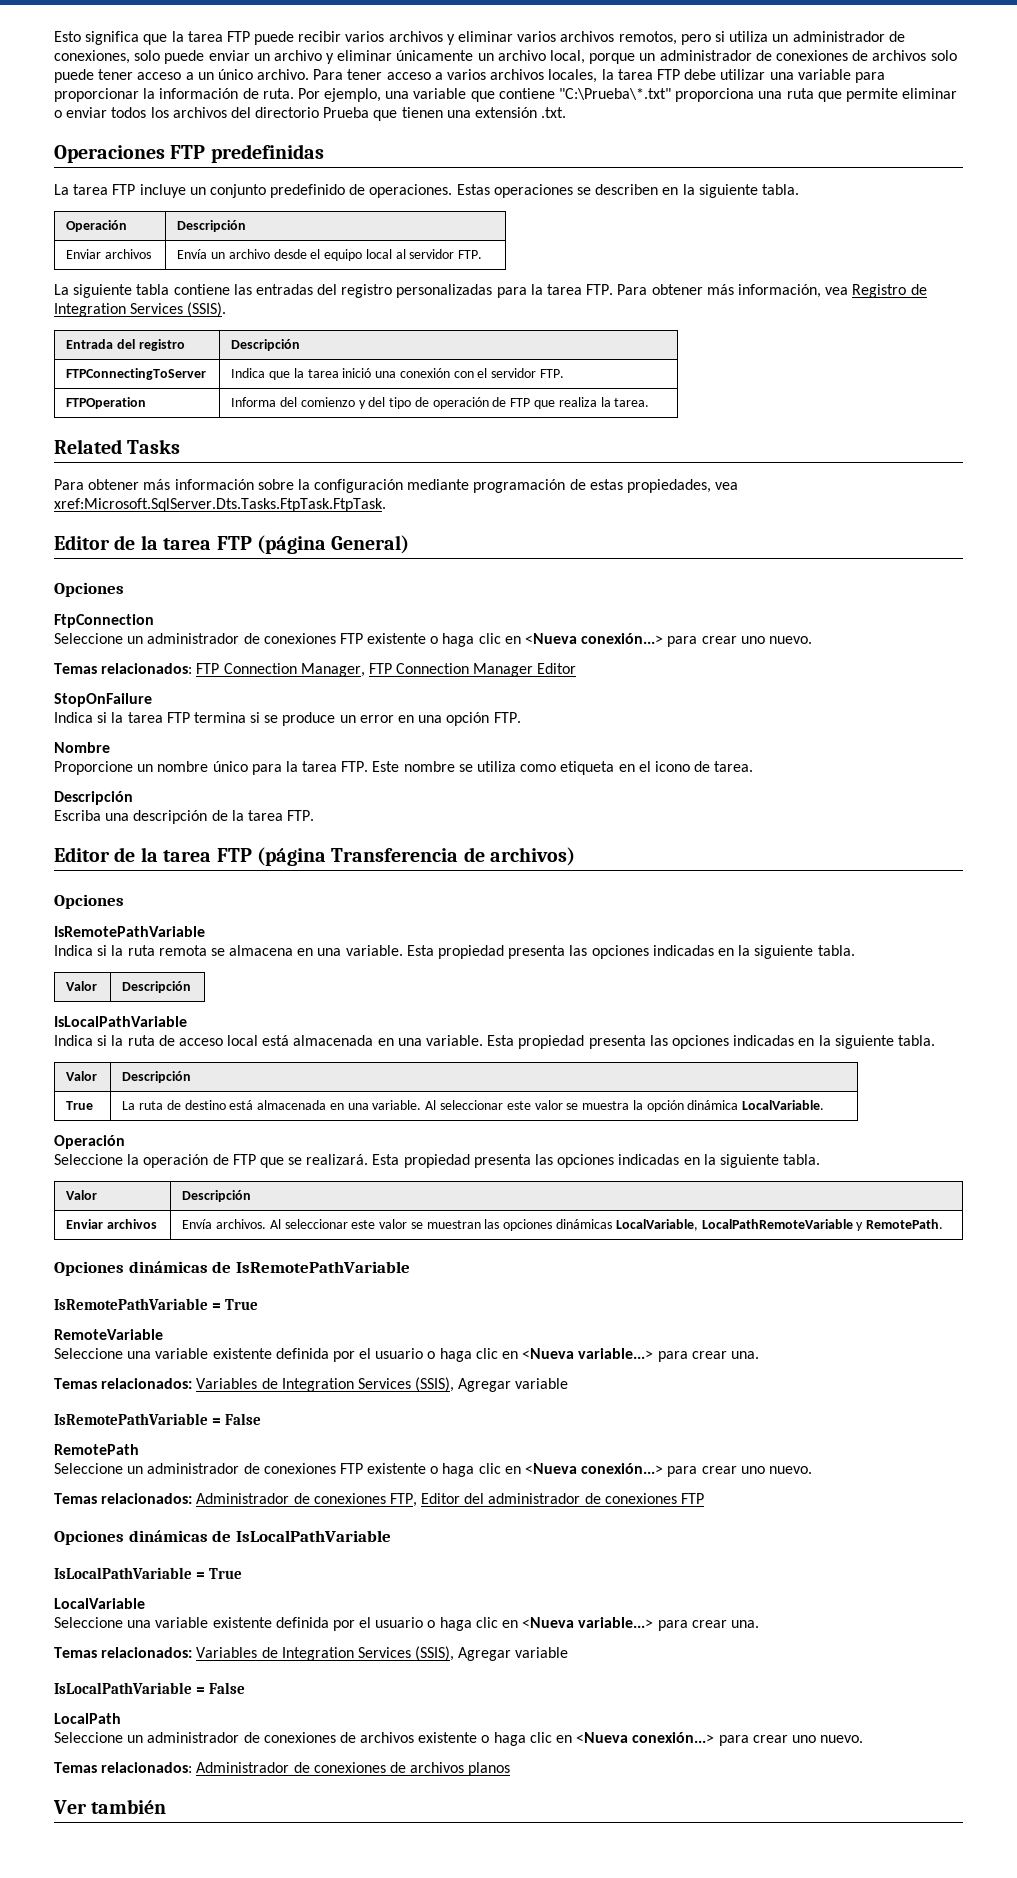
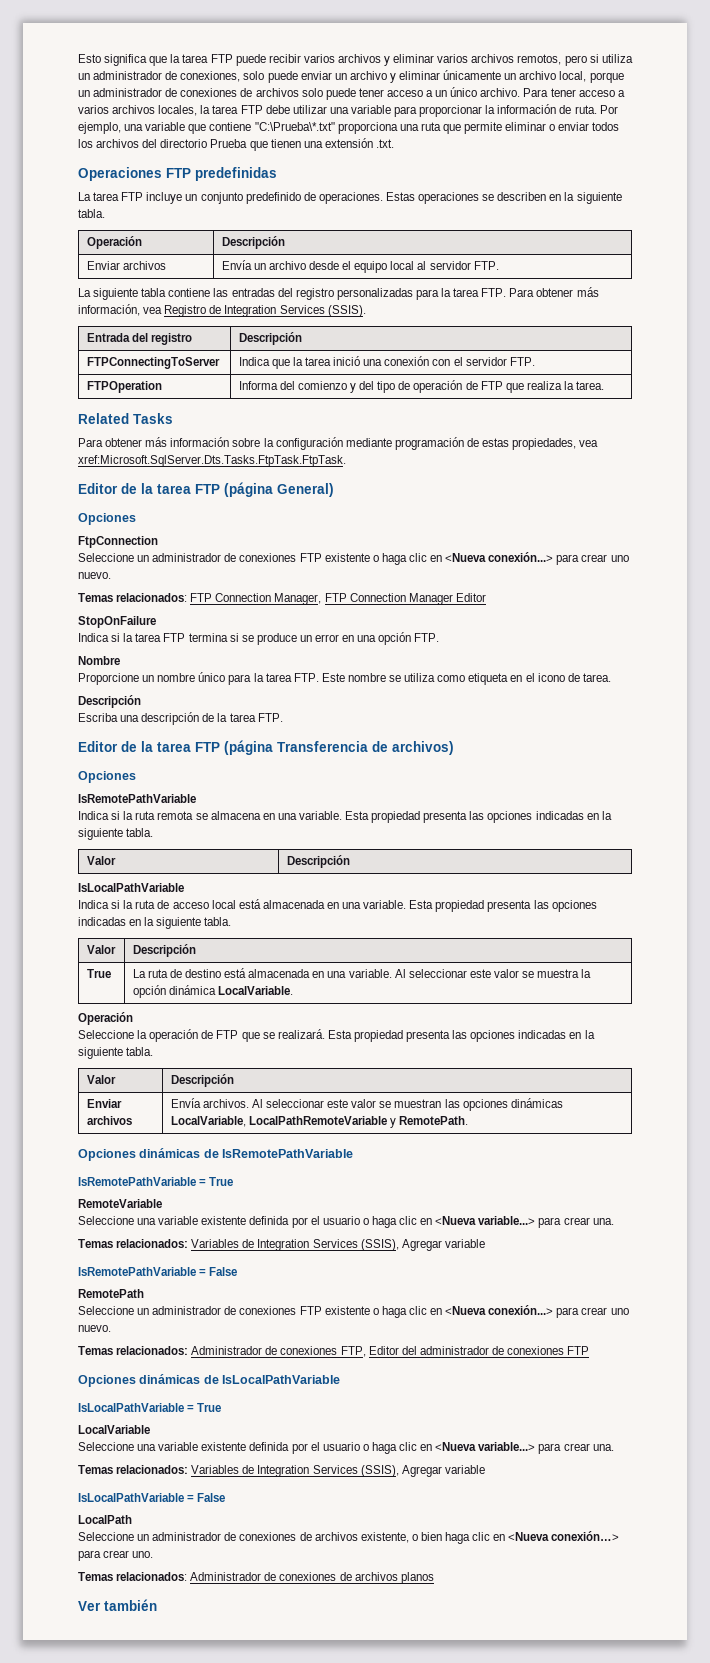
[418,1732,864,1746] existente o haga clic en <Nueva conexión...> para crear uno nuevo. -> [360,1531,620,1544] [78,1550,154,1561] existente, o bien haga clic en <Nueva conexión…> para crear uno.

